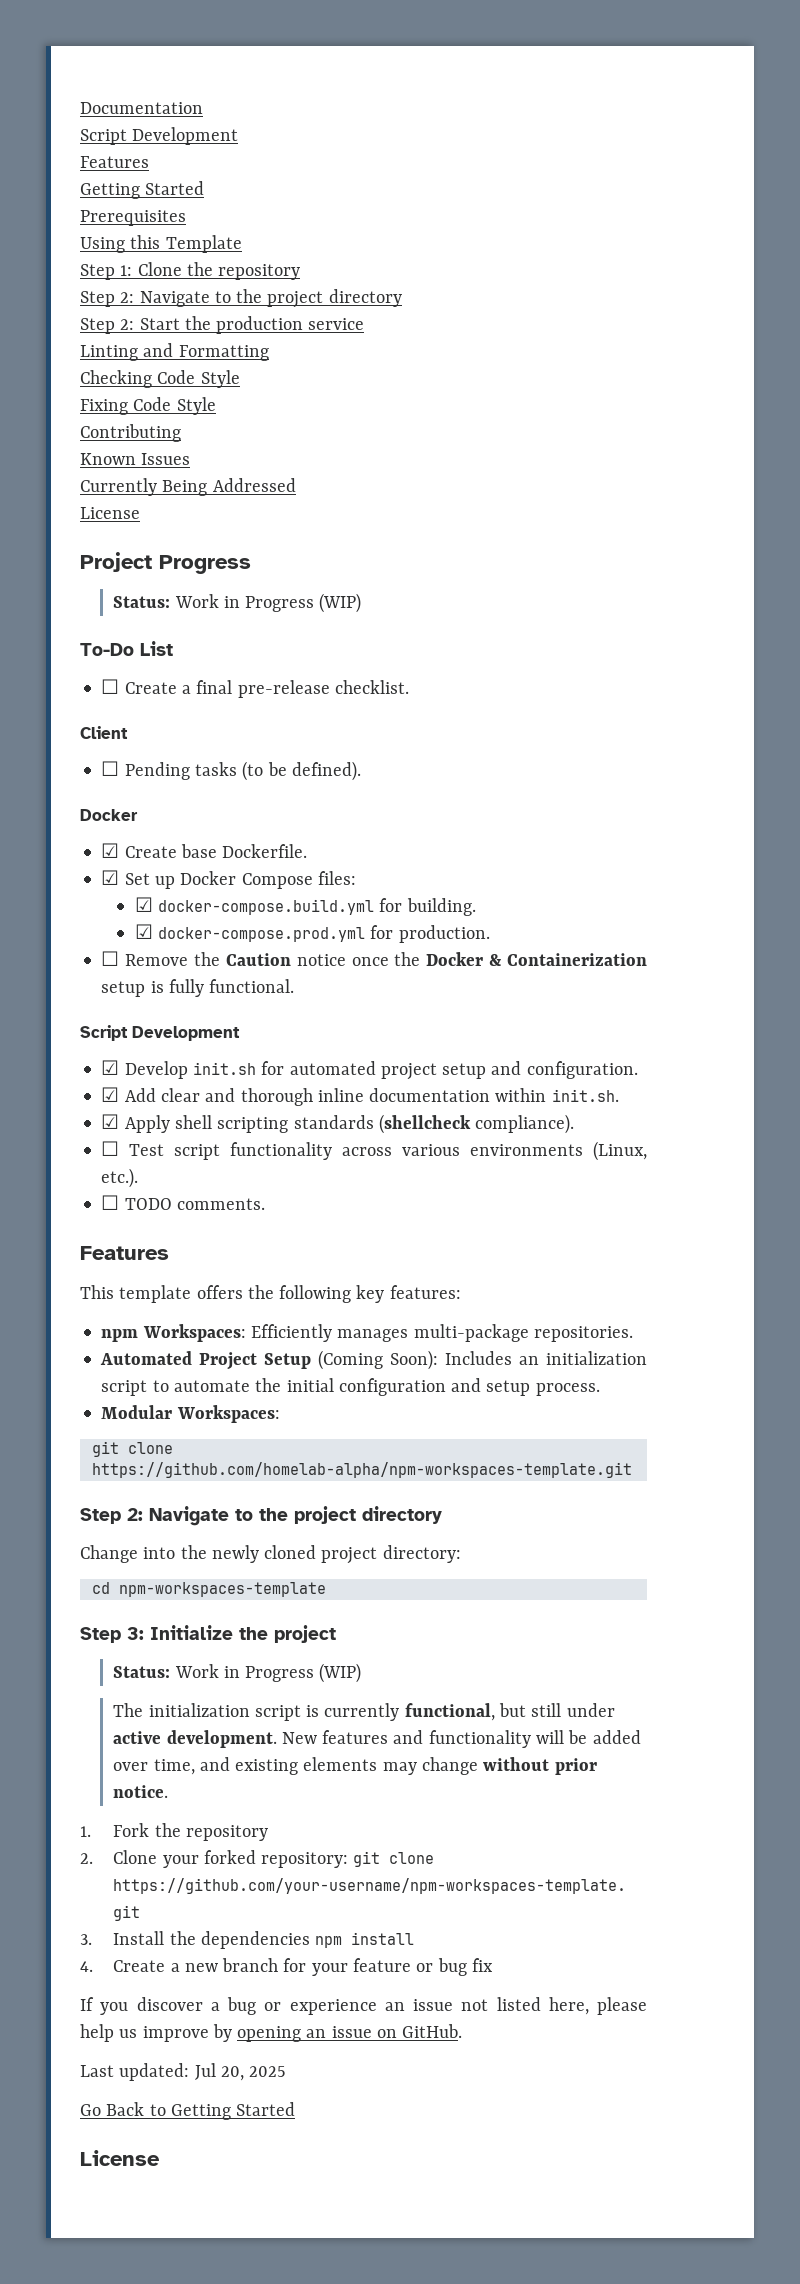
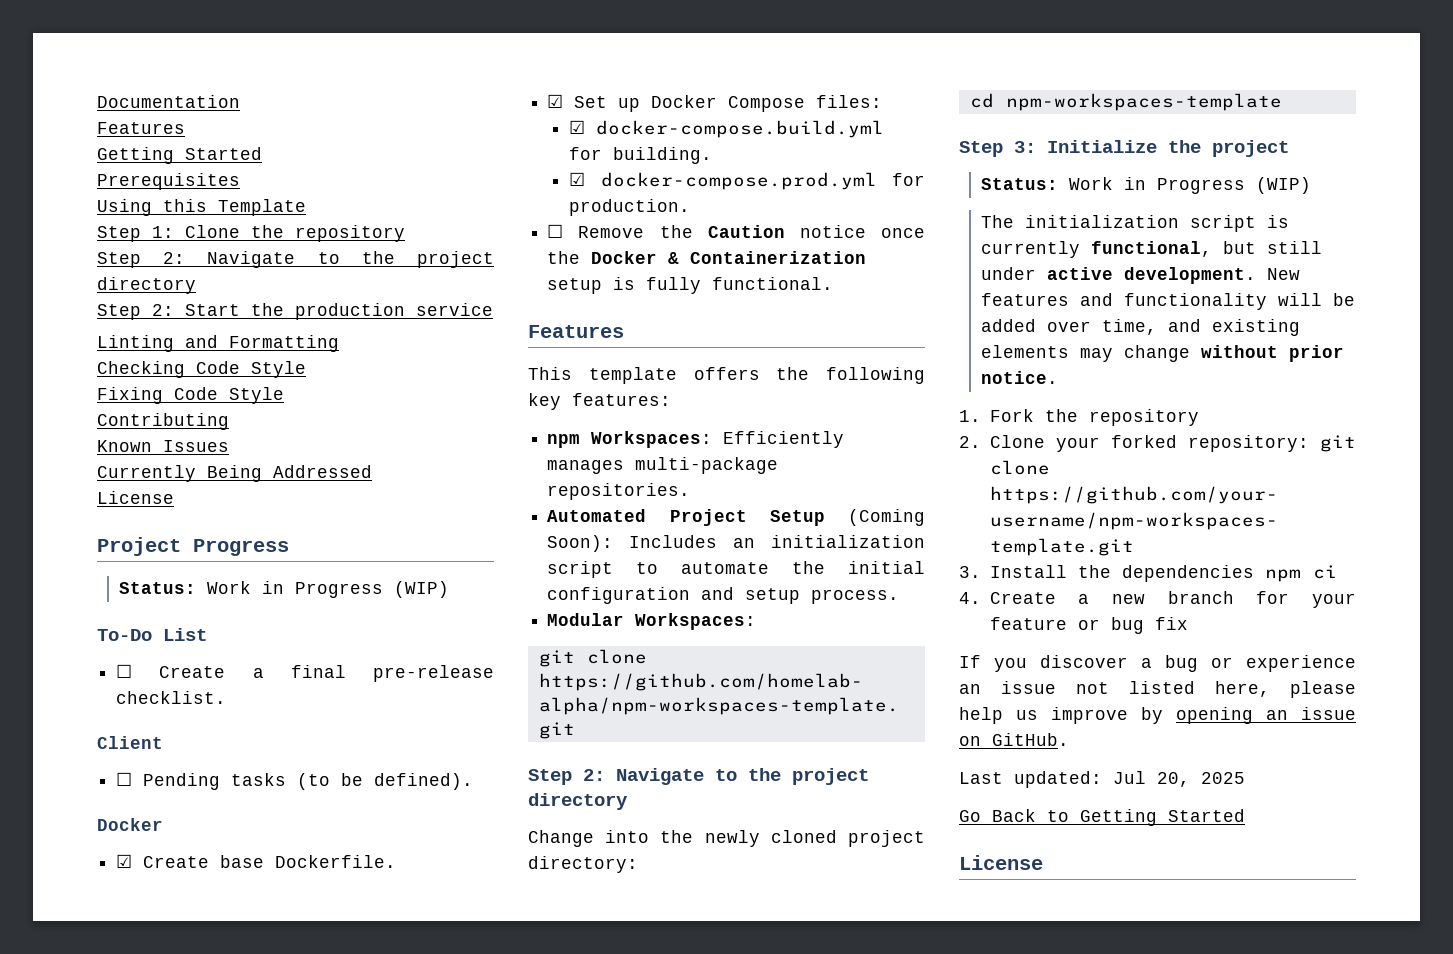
[80,127,239,145] // Script Development -> (240, 101) none
[80,1025,240,1041] [101,1060,638,1080] [101,1087,619,1106] [101,1114,575,1134] [101,1141,647,1161] [101,1168,139,1188] [101,1195,265,1210] // Script Development // ☑ Develop init.sh for automated project setup and configuration. // ☑ Add clear and thorough inline documentation within init.sh. // ☑ Apply shell scripting standards (shellcheck compliance). // ☐ Test script functionality across various environments (Linux, etc.). // ☐ TODO comments. -> (834, 283) none
[351,1932,415,1945] install -> [1312,565,1337,579] ci

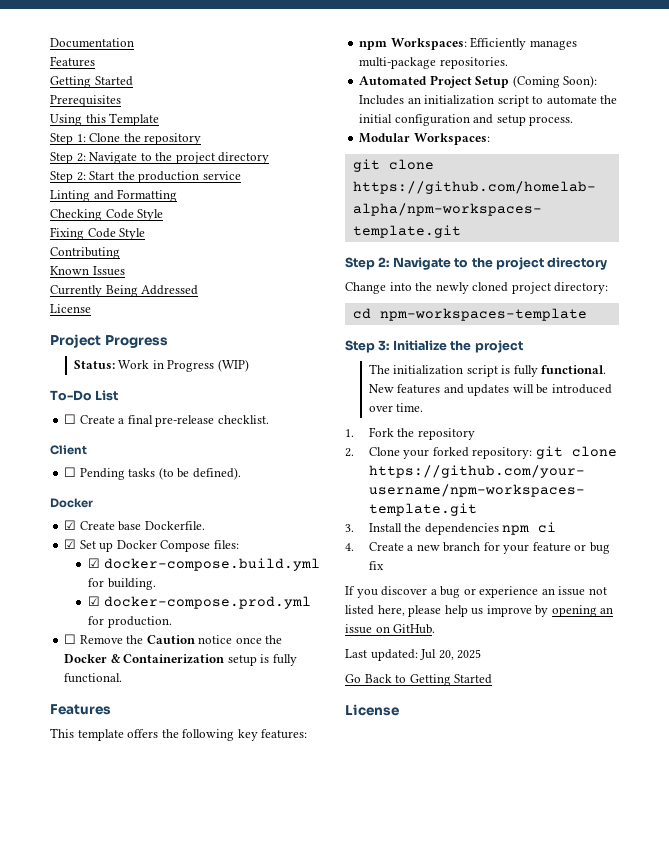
[980,177,1311,194] // Status: Work in Progress (WIP) -> (523, 346) none
[980,241,1322,258] [980,267,1256,284] currently functional, but still under active development. -> [513,365,607,377] fully functional.
[1123,293,1267,310] functionality -> [467,384,510,396] updates
[980,319,1300,336] [980,345,1344,362] [980,371,1058,384] added over time, and existing elements may change without prior notice. -> [551,384,612,394] [368,403,424,412] introduced over time.

